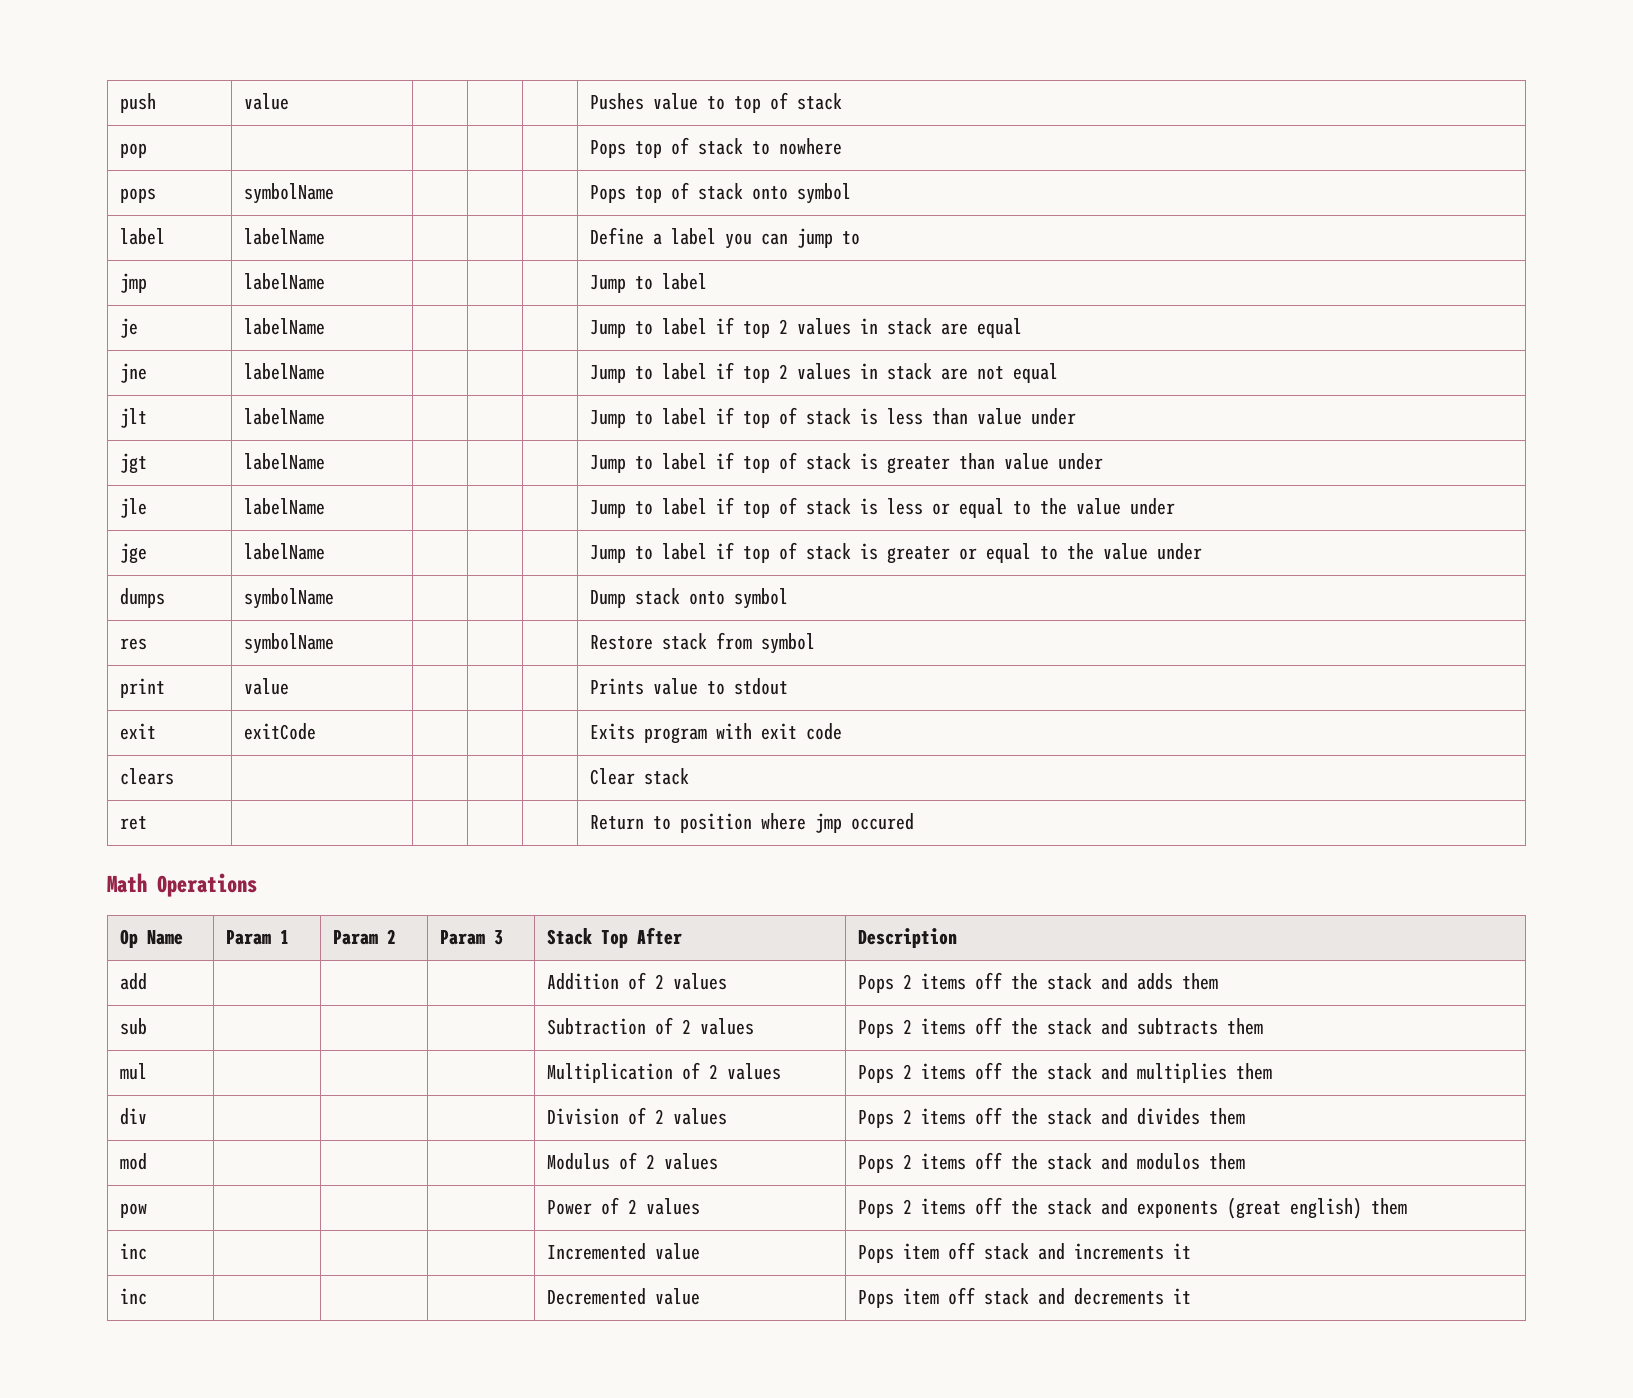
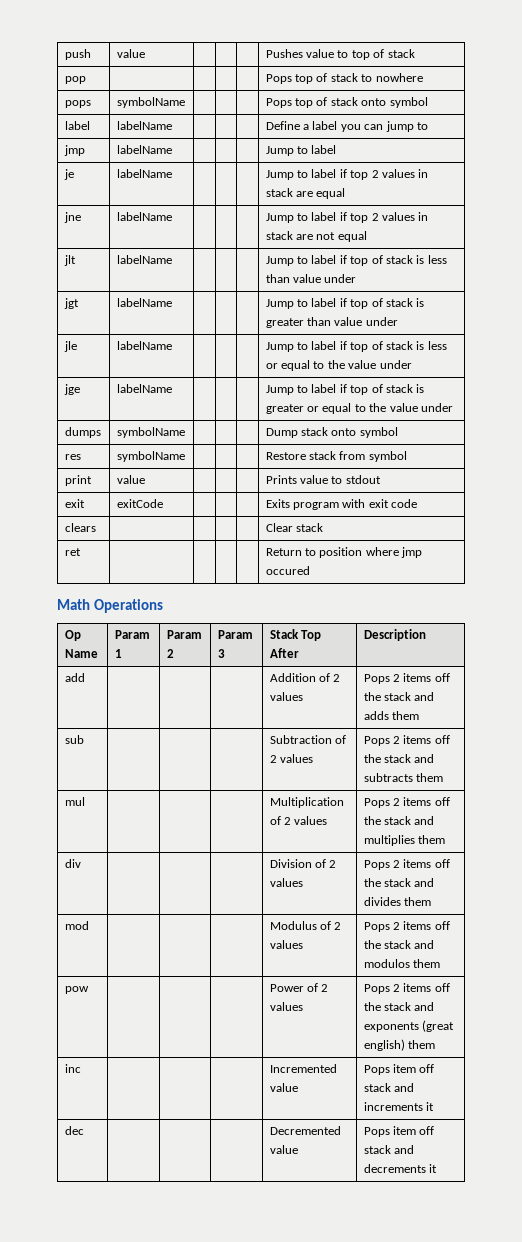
[119,1288,147,1305] inc -> [64,1126,84,1135] dec

